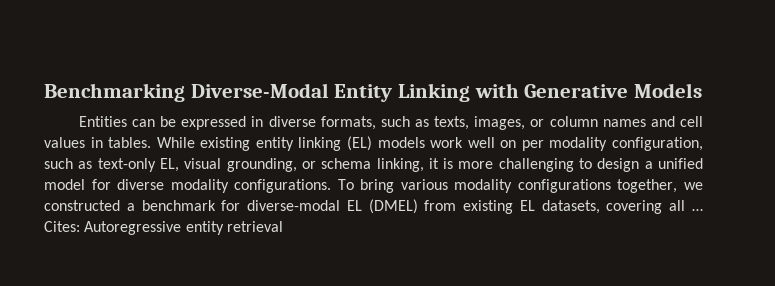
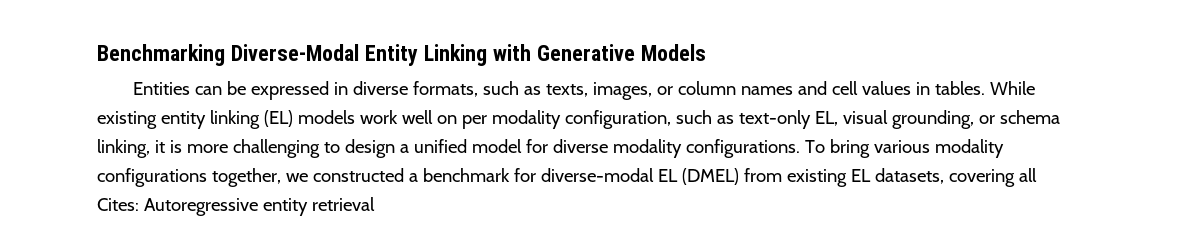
[691,209,703,211] … -> (1037, 175) none

